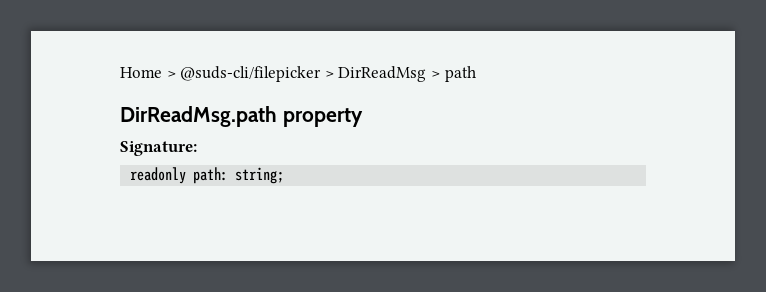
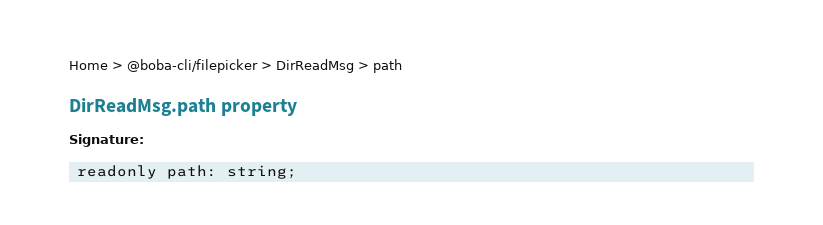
[180,66,322,82] @suds-cli/filepicker -> [127,59,258,73] @boba-cli/filepicker

